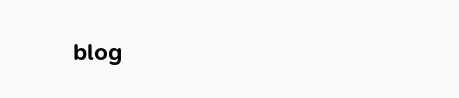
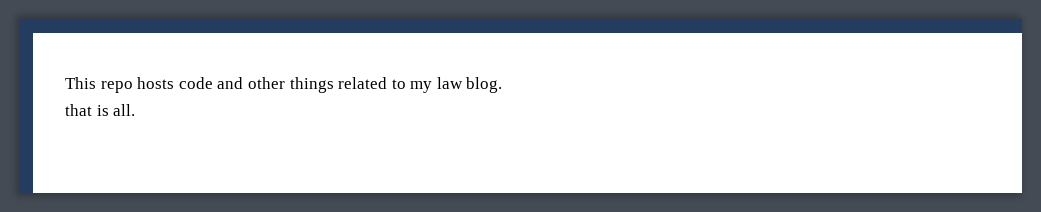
[73,44,122,65] blog -> [65,77,503,93] [65,104,136,116] This repo hosts code and other things related to my law blog. // that is all.

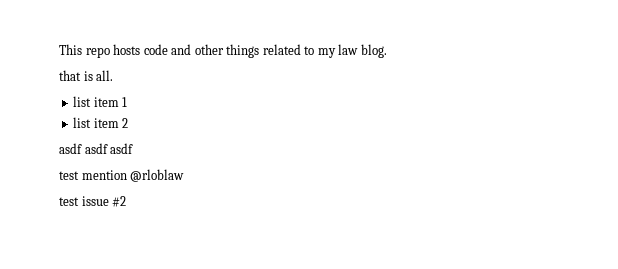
(136, 110) none -> [73,96,128,107] [73,117,129,128] [59,143,134,154] [59,169,185,182] [59,196,127,207] // list item 1 // list item 2 // asdf asdf asdf // test mention @rloblaw // test issue #2

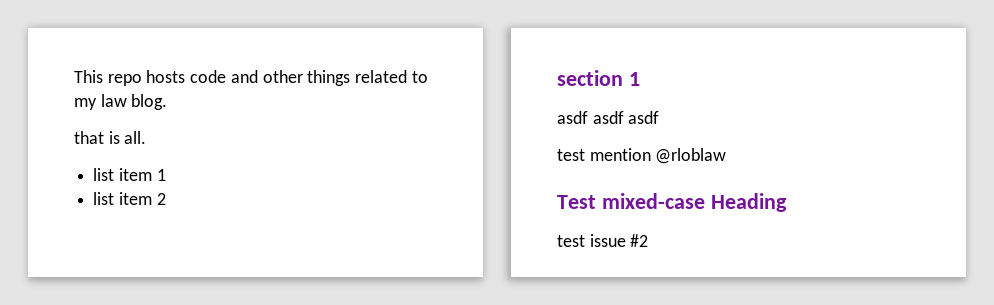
(129, 123) none -> [557,70,640,86] // section 1
(185, 175) none -> [557,193,787,212] // Test mixed-case Heading

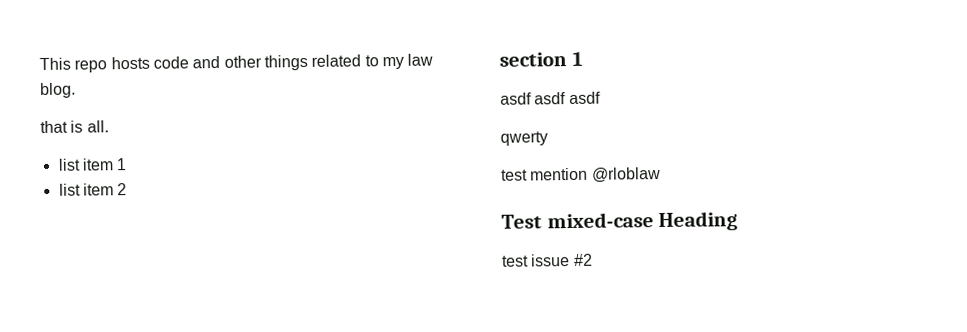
(660, 117) none -> [500,131,548,146] // qwerty

